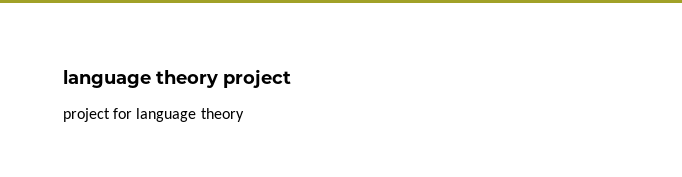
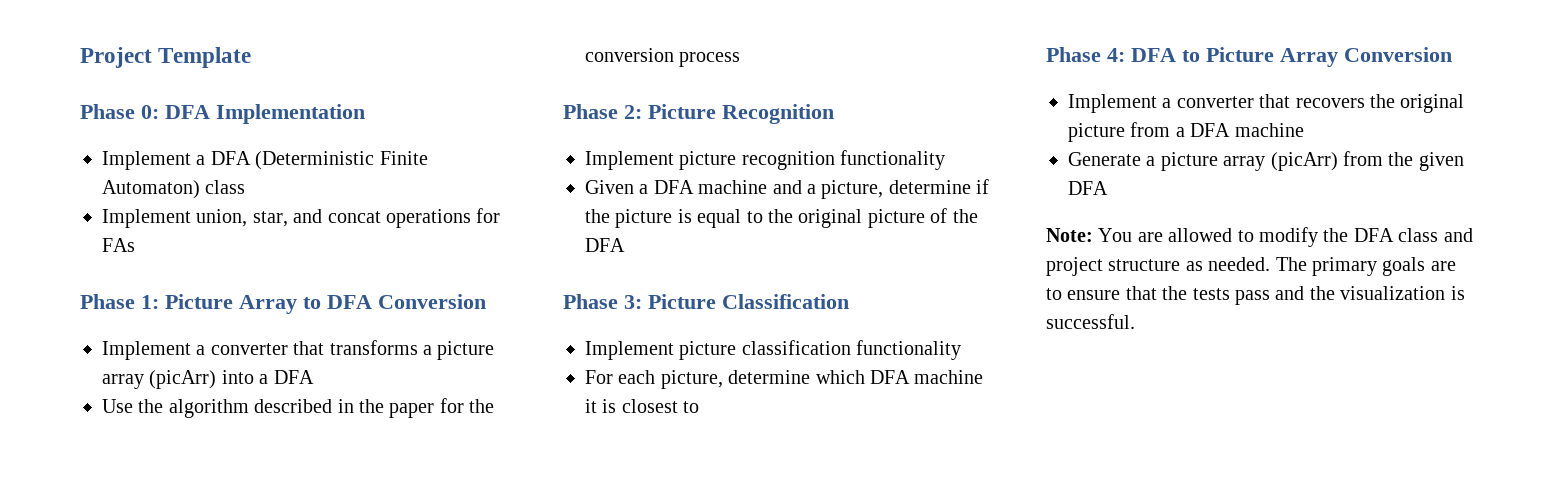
[63,69,291,88] [63,108,244,122] language theory project // project for language theory -> [80,47,252,68] [80,104,365,124] [102,151,428,170] [102,180,246,199] [102,208,501,228] [102,238,135,252] [80,294,486,314] [102,340,495,360] [102,370,314,389] [102,398,495,418] [585,48,741,67] [563,104,834,124] [585,150,946,170] [585,179,990,199] [585,208,978,228] [585,238,625,252] [563,294,849,309] [585,340,962,360] [585,370,984,389] [585,399,700,413] [1046,47,1452,67] [1068,94,1465,113] [1068,122,1304,142] [1068,151,1464,171] [1068,181,1108,195] [1046,227,1473,247] [1046,257,1456,276] [1046,286,1465,305] [1046,314,1135,329] Project Template // Phase 0: DFA Implementation // Implement a DFA (Deterministic Finite Automaton) class // Implement union, star, and concat operations for FAs // Phase 1: Picture Array to DFA Conversion // Implement a converter that transforms a picture array (picArr) into a DFA // Use the algorithm described in the paper for the conversion process // Phase 2: Picture Recognition // Implement picture recognition functionality // Given a DFA machine and a picture, determine if the picture is equal to the original picture of the DFA // Phase 3: Picture Classification // Implement picture classification functionality // For each picture, determine which DFA machine it is closest to // Phase 4: DFA to Picture Array Conversion // Implement a converter that recovers the original picture from a DFA machine // Generate a picture array (picArr) from the given DFA // Note: You are allowed to modify the DFA class and project structure as needed. The primary goals are to ensure that the tests pass and the visualization is successful.

